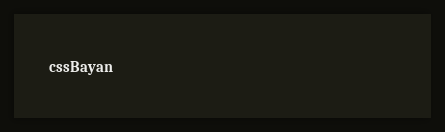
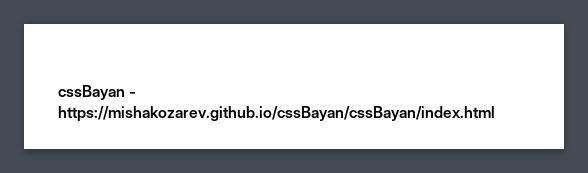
(113, 68) none -> [129,92,137,97] [58,106,495,122] - https://mishakozarev.github.io/cssBayan/cssBayan/index.html

